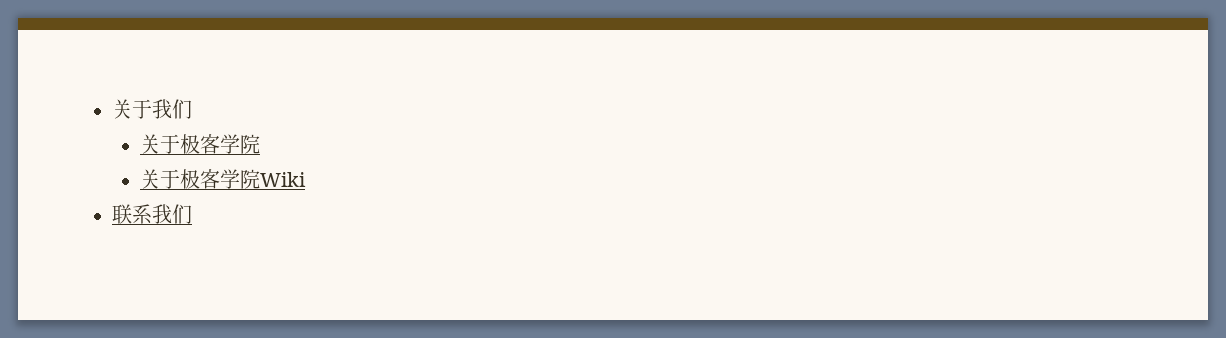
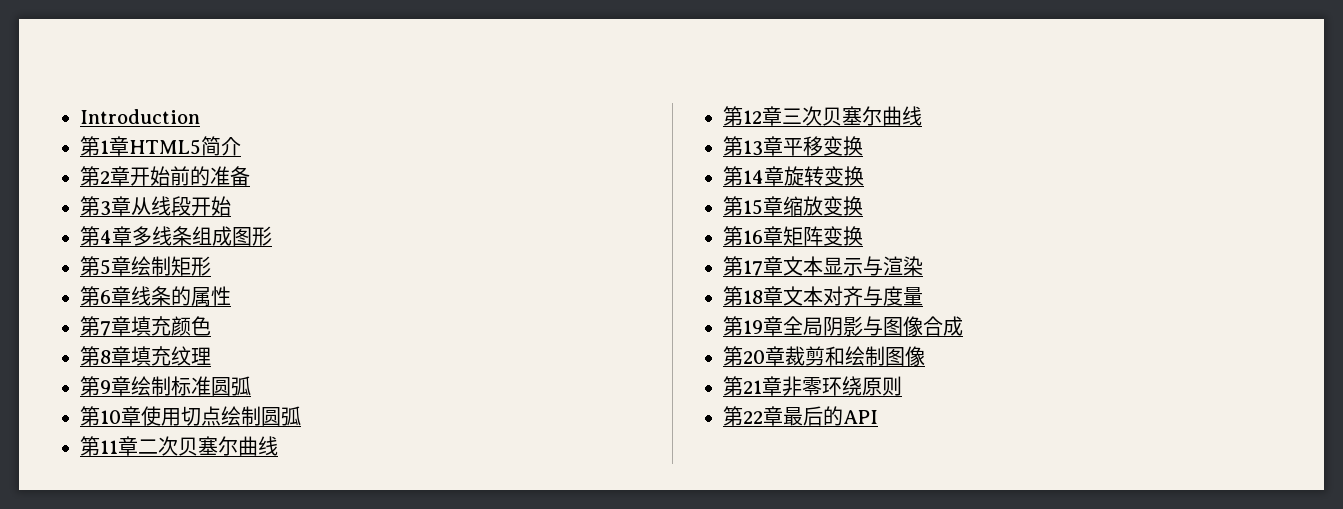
[112,99,192,119] [139,134,260,154] [139,169,306,189] [112,204,192,224] 关于我们 // 关于极客学院 // 关于极客学院Wiki // 联系我们 -> [80,109,200,124] [80,136,241,156] [80,166,250,186] [80,196,231,216] [80,226,272,246] [80,256,211,276] [80,286,231,307] [80,316,211,336] [80,346,211,366] [80,376,251,396] [80,406,301,426] [80,436,278,456] [723,106,922,126] [723,136,863,156] [723,166,864,186] [723,196,863,216] [723,226,863,246] [723,256,923,276] [723,286,923,306] [723,316,963,336] [723,346,925,366] [723,376,902,396] [723,406,878,426] Introduction // 第1章HTML5简介 // 第2章开始前的准备 // 第3章从线段开始 // 第4章多线条组成图形 // 第5章绘制矩形 // 第6章线条的属性 // 第7章填充颜色 // 第8章填充纹理 // 第9章绘制标准圆弧 // 第10章使用切点绘制圆弧 // 第11章二次贝塞尔曲线 // 第12章三次贝塞尔曲线 // 第13章平移变换 // 第14章旋转变换 // 第15章缩放变换 // 第16章矩阵变换 // 第17章文本显示与渲染 // 第18章文本对齐与度量 // 第19章全局阴影与图像合成 // 第20章裁剪和绘制图像 // 第21章非零环绕原则 // 第22章最后的API

